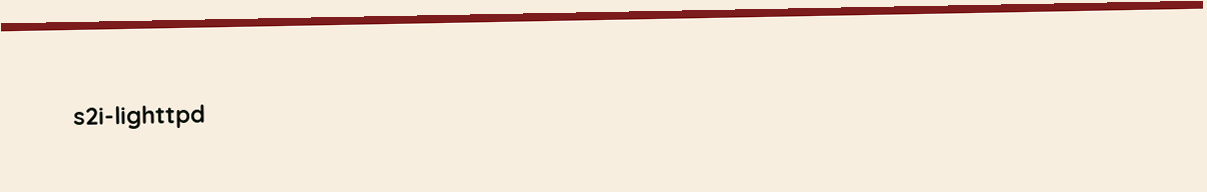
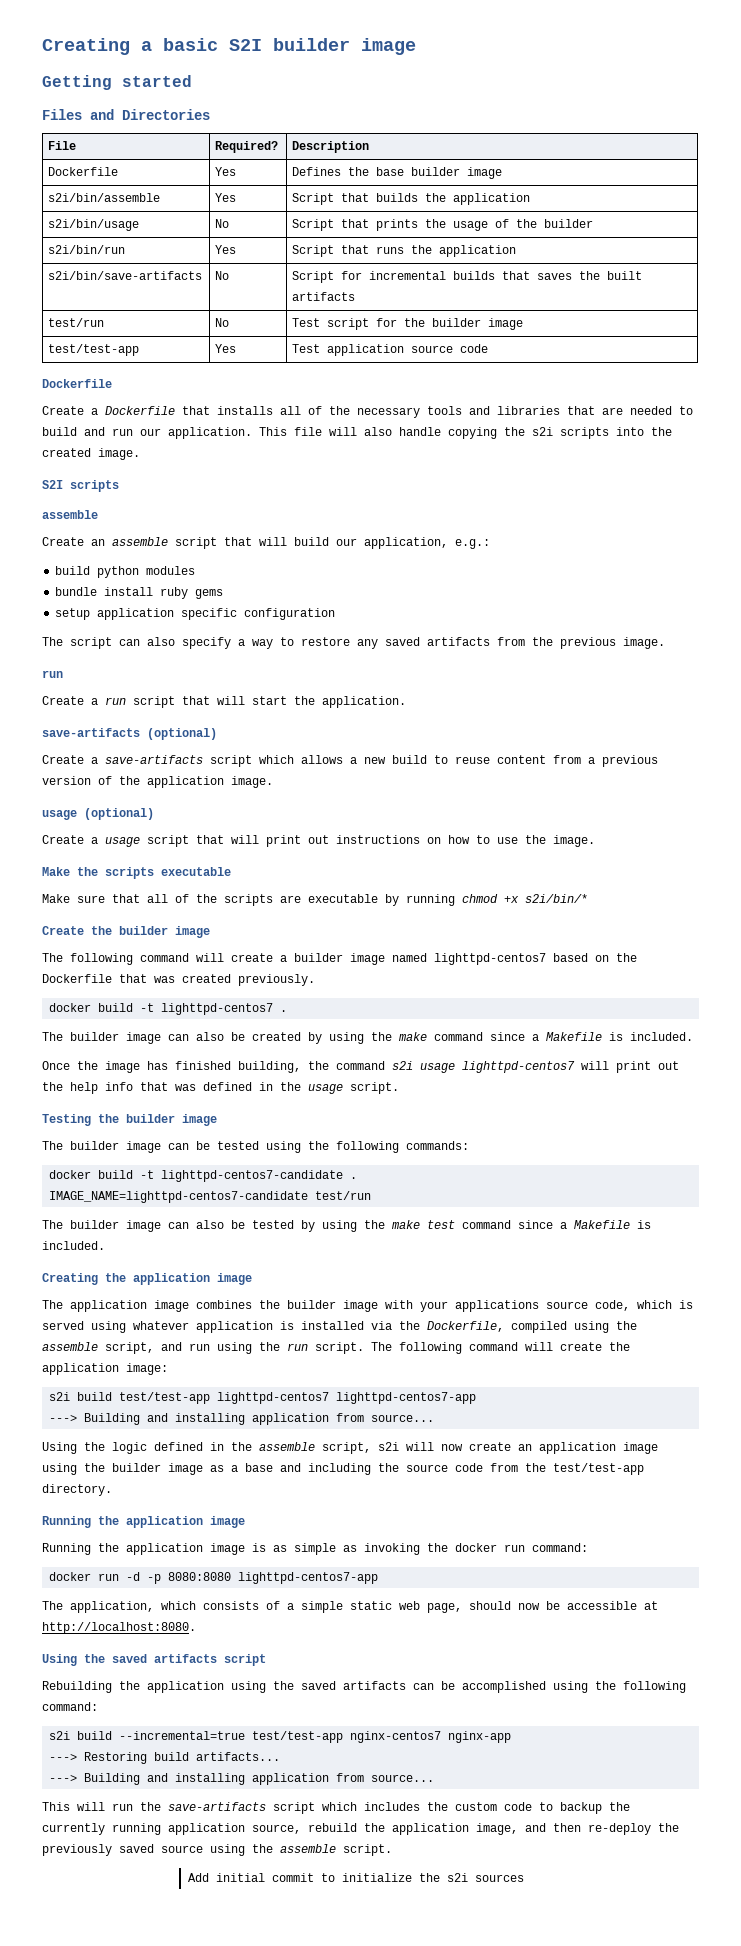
[73,104,206,130] s2i-lighttpd -> [42,38,416,55] [42,75,192,90] [42,109,210,120] [48,141,77,150] [215,141,279,153] [292,141,370,153] [48,167,119,176] [215,167,237,176] [292,167,503,179] [48,193,161,202] [215,193,237,202] [292,193,531,205] [48,219,140,231] [215,219,230,228] [292,219,594,231] [48,245,126,254] [215,245,237,254] [292,245,517,257] [48,271,203,280] [215,271,230,280] [292,271,643,283] [292,292,356,301] [48,318,105,327] [215,318,230,327] [292,318,524,330] [48,344,140,356] [215,344,237,353] [292,344,489,356] [42,379,112,388] [42,406,693,418] [42,427,672,439] [42,448,140,460] [42,480,119,492] [42,510,98,519] [42,537,490,549] [55,566,196,578] [55,587,224,599] [55,608,336,620] [42,637,665,649] [42,670,63,678] [42,696,406,708] [42,728,217,740] [42,755,658,767] [42,776,273,788] [42,808,154,820] [42,835,595,847] [42,867,231,879] [42,894,588,906] [42,926,210,938] [42,953,637,965] [42,974,315,986] [49,1003,288,1015] [42,1032,693,1044] [42,1061,679,1073] [42,1082,399,1094] [42,1114,217,1126] [42,1141,469,1153] [49,1170,358,1182] [49,1191,372,1203] [42,1220,651,1232] [42,1241,105,1250] [42,1273,252,1285] [42,1300,693,1312] [42,1321,637,1333] [42,1342,630,1354] [42,1363,168,1375] [49,1392,477,1404] [49,1413,435,1425] [42,1442,658,1454] [42,1463,644,1475] [42,1484,112,1496] [42,1516,245,1528] [42,1543,588,1555] [49,1572,379,1584] [42,1601,658,1613] [42,1622,196,1634] [42,1654,266,1666] [42,1681,686,1693] [42,1702,98,1711] [49,1731,512,1743] [49,1752,281,1764] [49,1773,435,1785] [42,1802,630,1814] [42,1823,679,1835] [42,1844,392,1856] [187,1873,524,1882] Creating a basic S2I builder image // Getting started // Files and Directories // File | Required? | Description // Dockerfile | Yes | Defines the base builder image // s2i/bin/assemble | Yes | Script that builds the application // s2i/bin/usage | No | Script that prints the usage of the builder // s2i/bin/run | Yes | Script that runs the application // s2i/bin/save-artifacts | No | Script for incremental builds that saves the built artifacts // test/run | No | Test script for the builder image // test/test-app | Yes | Test application source code // Dockerfile // Create a Dockerfile that installs all of the necessary tools and libraries that are needed to build and run our application. This file will also handle copying the s2i scripts into the created image. // S2I scripts // assemble // Create an assemble script that will build our application, e.g.: // build python modules // bundle install ruby gems // setup application specific configuration // The script can also specify a way to restore any saved artifacts from the previous image. // run // Create a run script that will start the application. // save-artifacts (optional) // Create a save-artifacts script which allows a new build to reuse content from a previous version of the application image. // usage (optional) // Create a usage script that will print out instructions on how to use the image. // Make the scripts executable // Make sure that all of the scripts are executable by running chmod +x s2i/bin/* // Create the builder image // The following command will create a builder image named lighttpd-centos7 based on the Dockerfile that was created previously. // docker build -t lighttpd-centos7 . // The builder image can also be created by using the make command since a Makefile is included. // Once the image has finished building, the command s2i usage lighttpd-centos7 will print out the help info that was defined in the usage script. // Testing the builder image // The builder image can be tested using the following commands: // docker build -t lighttpd-centos7-candidate . // IMAGE_NAME=lighttpd-centos7-candidate test/run // The builder image can also be tested by using the make test command since a Makefile is included. // Creating the application image // The application image combines the builder image with your applications source code, which is served using whatever application is installed via the Dockerfile, compiled using the assemble script, and run using the run script. The following command will create the application image: // s2i build test/test-app lighttpd-centos7 lighttpd-centos7-app // ---> Building and installing application from source... // Using the logic defined in the assemble script, s2i will now create an application image using the builder image as a base and including the source code from the test/test-app directory. // Running the application image // Running the application image is as simple as invoking the docker run command: // docker run -d -p 8080:8080 lighttpd-centos7-app // The application, which consists of a simple static web page, should now be accessible at http://localhost:8080. // Using the saved artifacts script // Rebuilding the application using the saved artifacts can be accomplished using the following command: // s2i build --incremental=true test/test-app nginx-centos7 nginx-app // ---> Restoring build artifacts... // ---> Building and installing application from source... // This will run the save-artifacts script which includes the custom code to backup the currently running application source, rebuild the application image, and then re-deploy the previously saved source using the assemble script. // Add initial commit to initialize the s2i sources

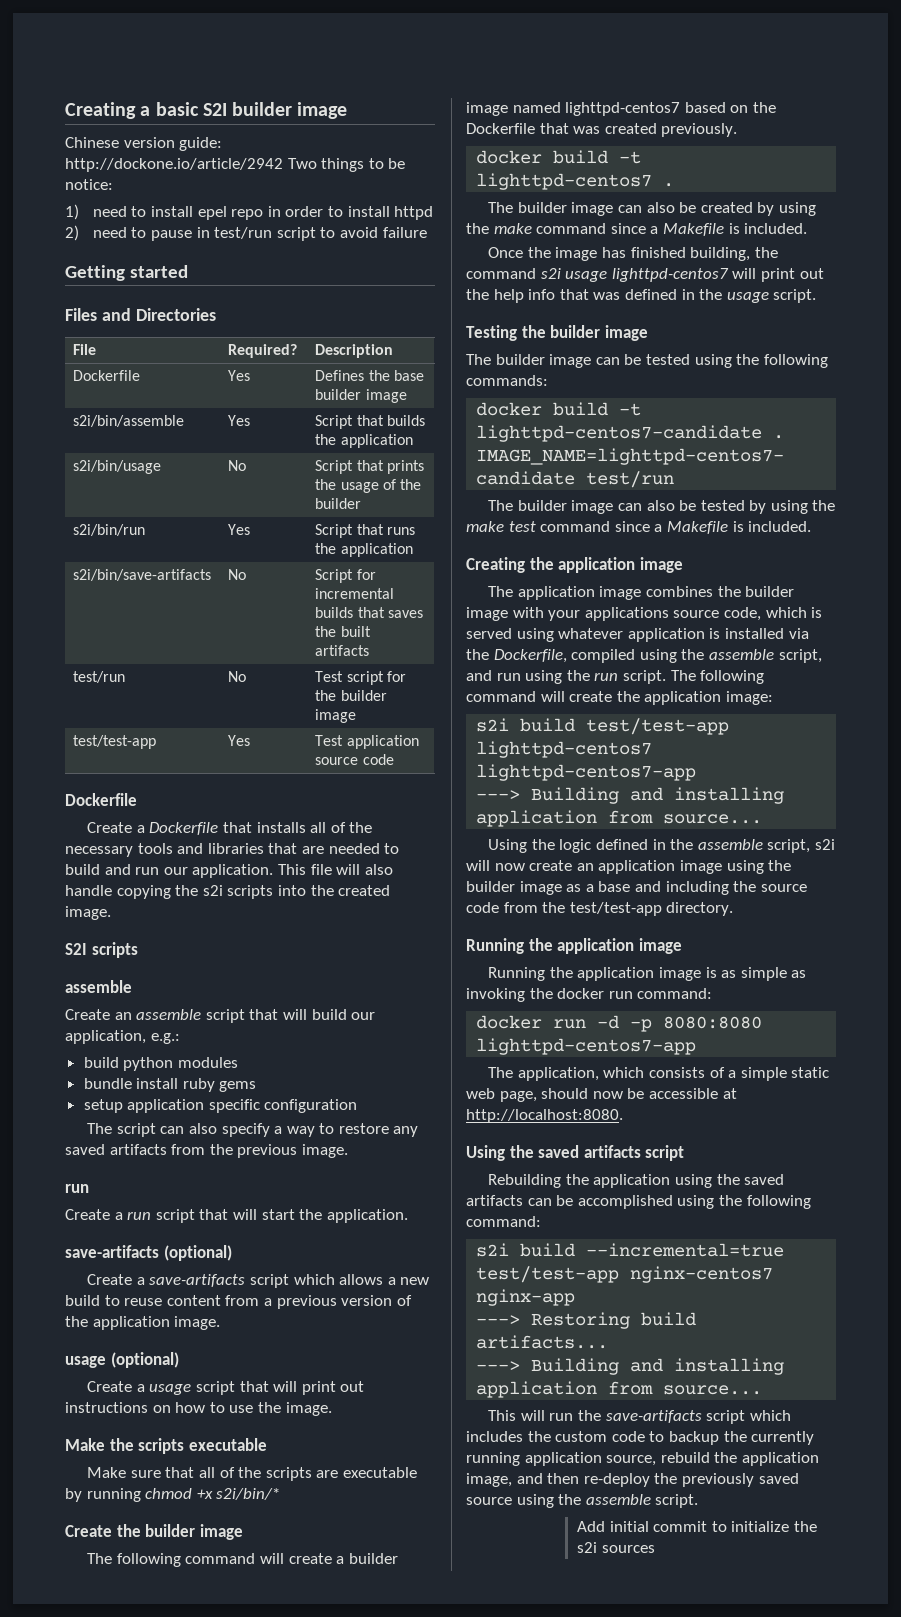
(416, 46) none -> [65,137,223,151] [65,158,406,172] [65,179,113,190] [65,204,434,220] [65,225,427,241] // Chinese version guide: http://dockone.io/article/2942 Two things to be notice: // 1) need to install epel repo in order to install httpd // 2) need to pause in test/run script to avoid failure

